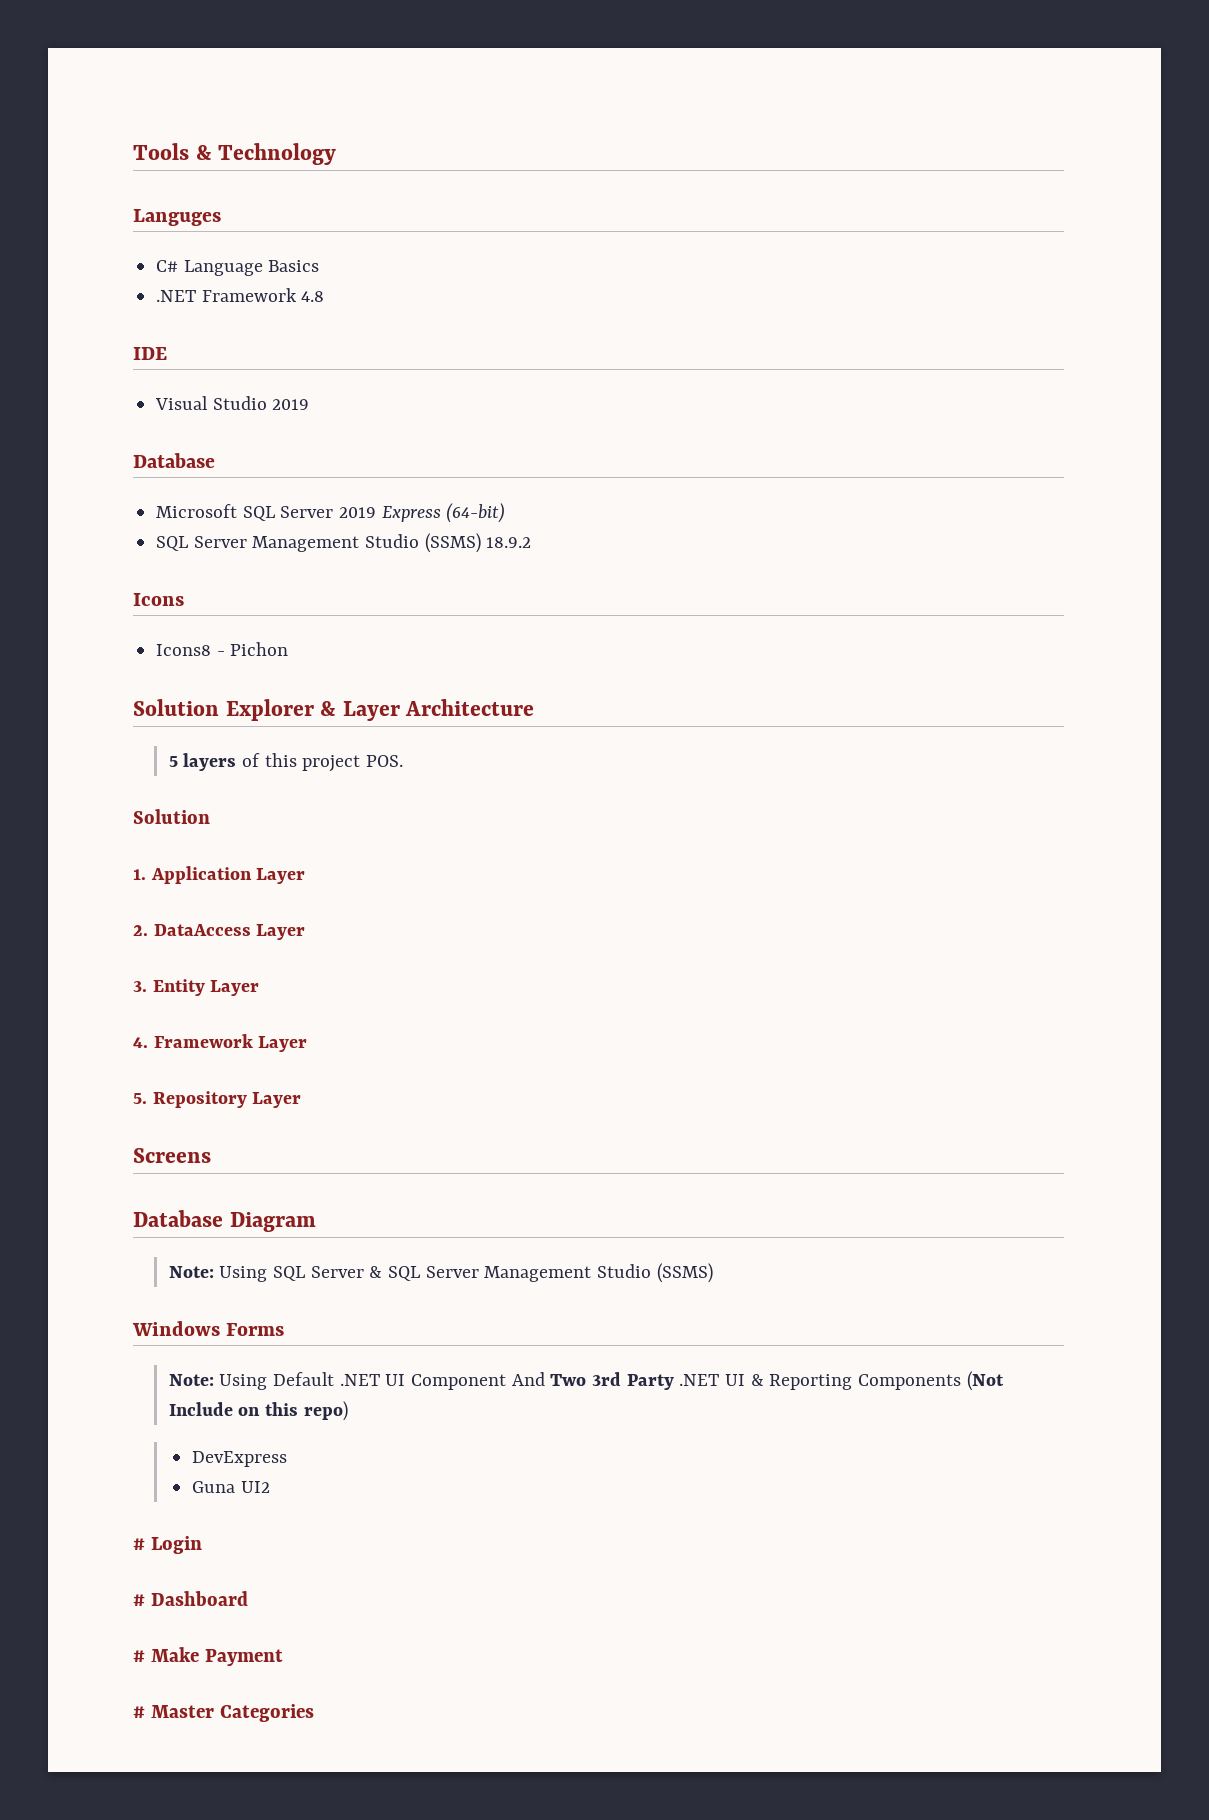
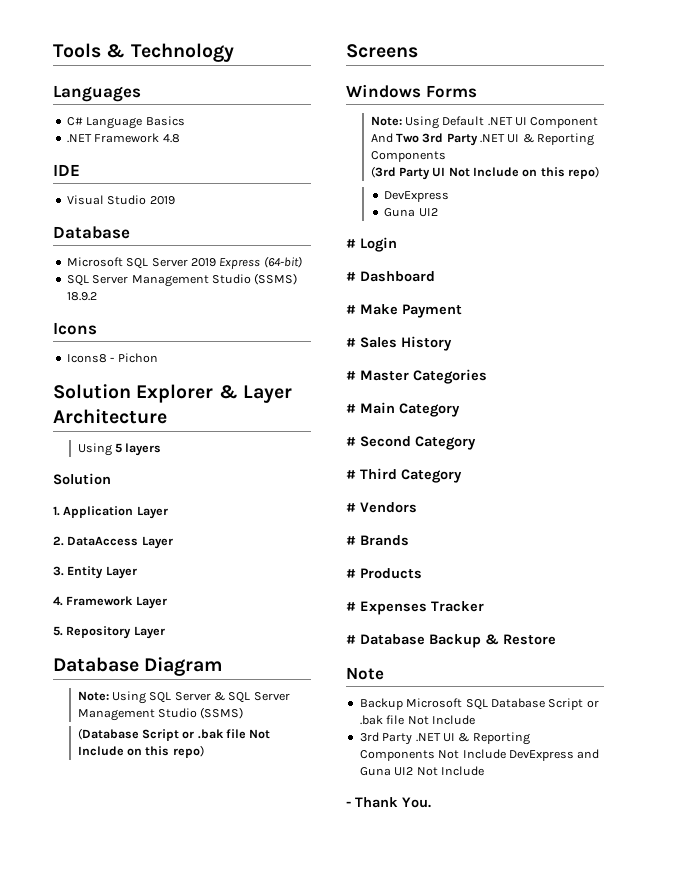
[133,209,221,226] Languges -> [53,85,141,102] Languages
(535, 707) none -> [77,443,112,456] Using
[242,753,404,772] of this project POS. -> (162, 449) none
[133,1148,211,1163] // Screens -> (165, 632) none
(713, 1273) none -> [77,728,271,741] [77,745,204,758] [346,44,418,58] // (Database Script or .bak file Not Include on this repo) // Screens
[966,1371,1004,1391] (Not -> [370,166,470,180] // (3rd Party UI Not
(283, 1657) none -> [346,336,452,351] // # Sales History
(314, 1713) none -> [346,402,460,417] [346,436,476,450] [346,468,462,483] [346,502,417,513] [346,535,409,546] [346,568,422,579] [346,601,484,615] [346,634,556,648] [346,667,384,680] [359,698,599,710] [359,715,475,725] [359,732,530,745] [359,749,600,761] [359,766,484,776] [346,797,431,808] // # Main Category // # Second Category // # Third Category // # Vendors // # Brands // # Products // # Expenses Tracker // # Database Backup & Restore // Note // Backup Microsoft SQL Database Script or .bak file Not Include // 3rd Party .NET UI & Reporting Components Not Include DevExpress and Guna UI2 Not Include // - Thank You.

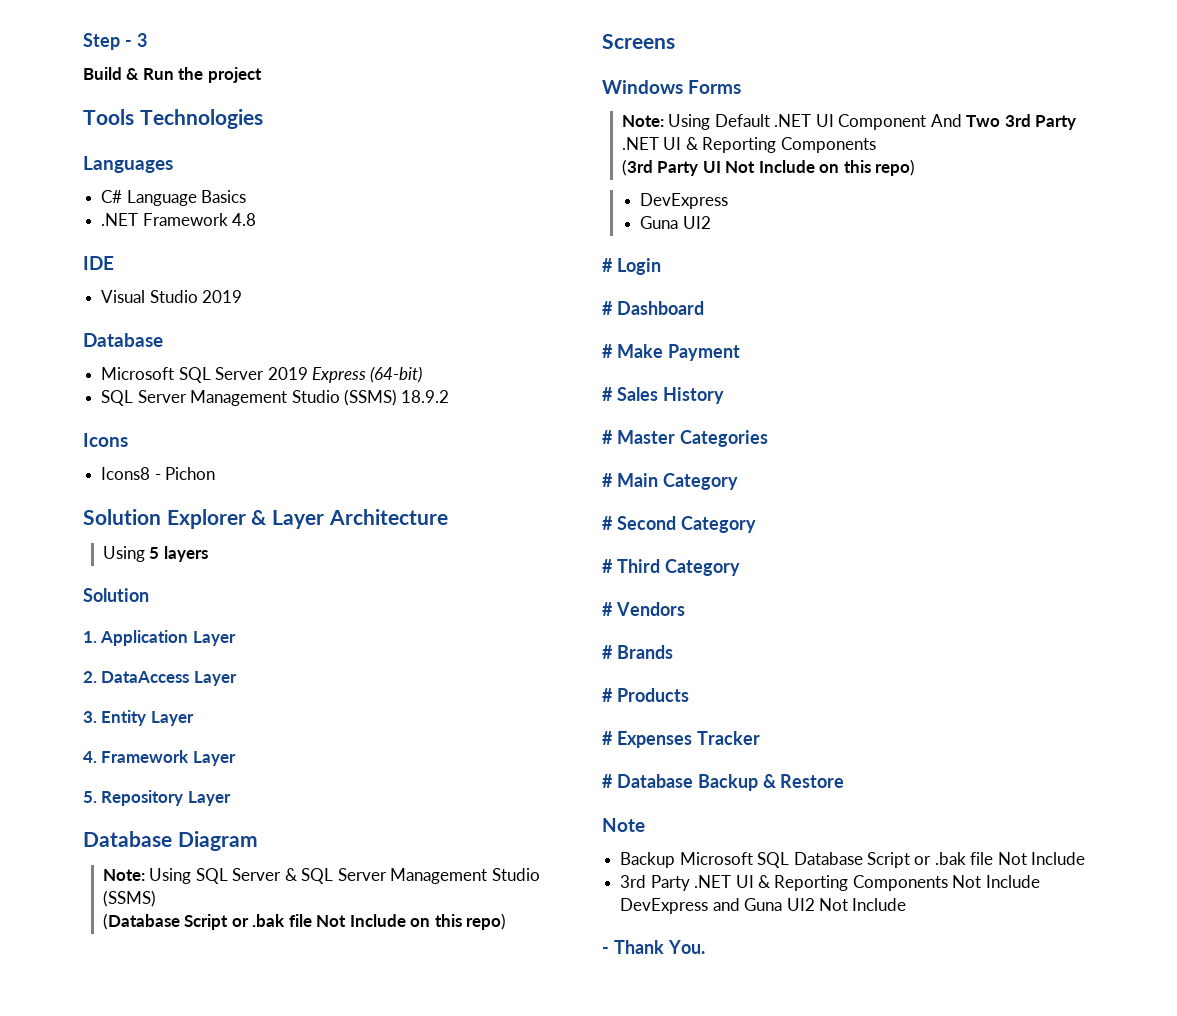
[53,43,234,62] Tools & Technology -> [83,33,147,50] [83,67,262,83] [83,109,263,129] Step - 3 // Build & Run the project // Tools Technologies

